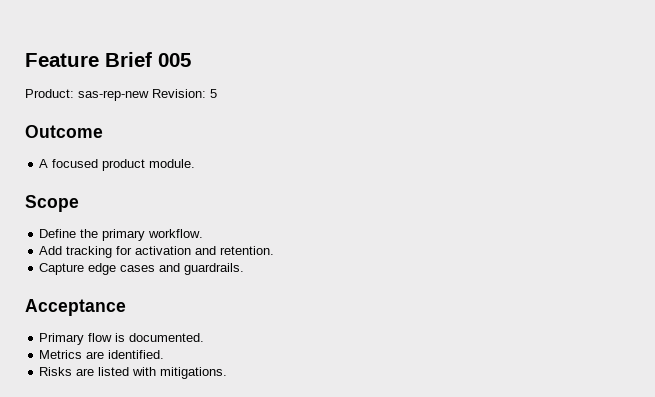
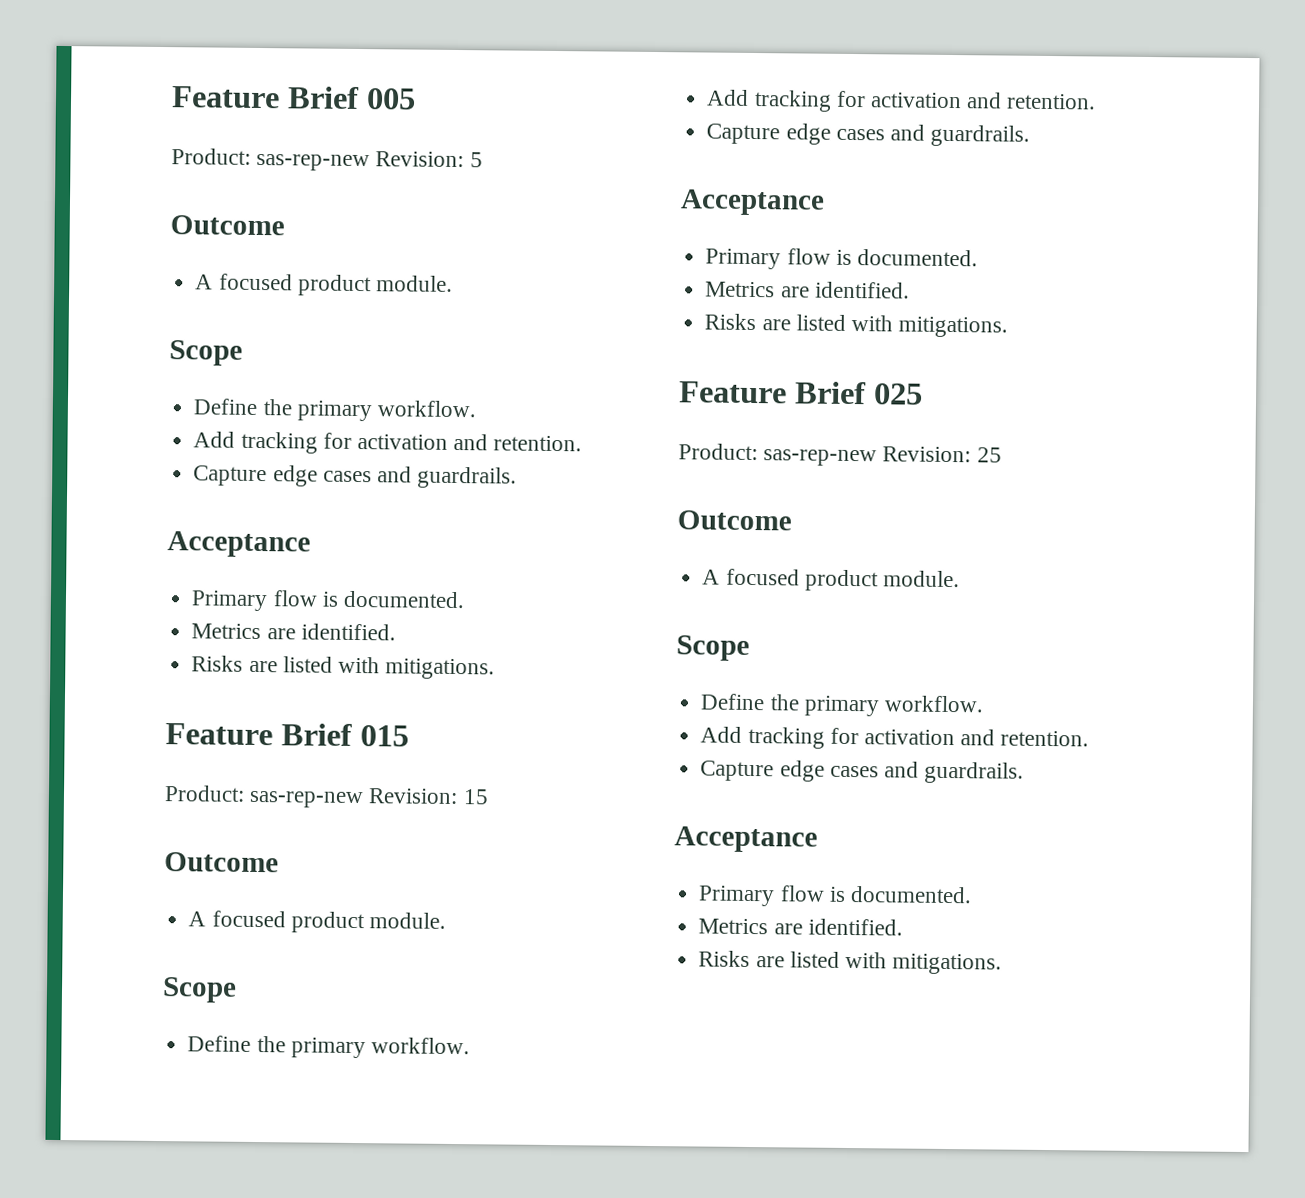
(228, 373) none -> [165,723,409,747] [164,785,489,809] [164,852,279,873] [188,910,446,934] [162,977,237,1003] [187,1035,470,1059] [706,89,1097,112] [706,123,1031,147] [680,189,825,216] [705,248,978,270] [705,281,910,299] [704,313,1009,338] [678,381,923,405] [678,443,1002,467] [677,510,792,531] [702,568,960,592] [676,635,750,661] [700,693,984,717] [700,726,1090,749] [700,760,1025,784] [674,826,818,853] [698,885,972,907] [698,918,903,936] [698,950,1003,975] // Feature Brief 015 // Product: sas-rep-new Revision: 15 // Outcome // A focused product module. // Scope // Define the primary workflow. // Add tracking for activation and retention. // Capture edge cases and guardrails. // Acceptance // Primary flow is documented. // Metrics are identified. // Risks are listed with mitigations. // Feature Brief 025 // Product: sas-rep-new Revision: 25 // Outcome // A focused product module. // Scope // Define the primary workflow. // Add tracking for activation and retention. // Capture edge cases and guardrails. // Acceptance // Primary flow is documented. // Metrics are identified. // Risks are listed with mitigations.

